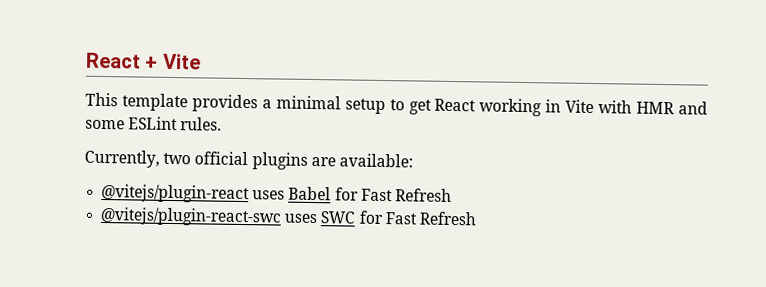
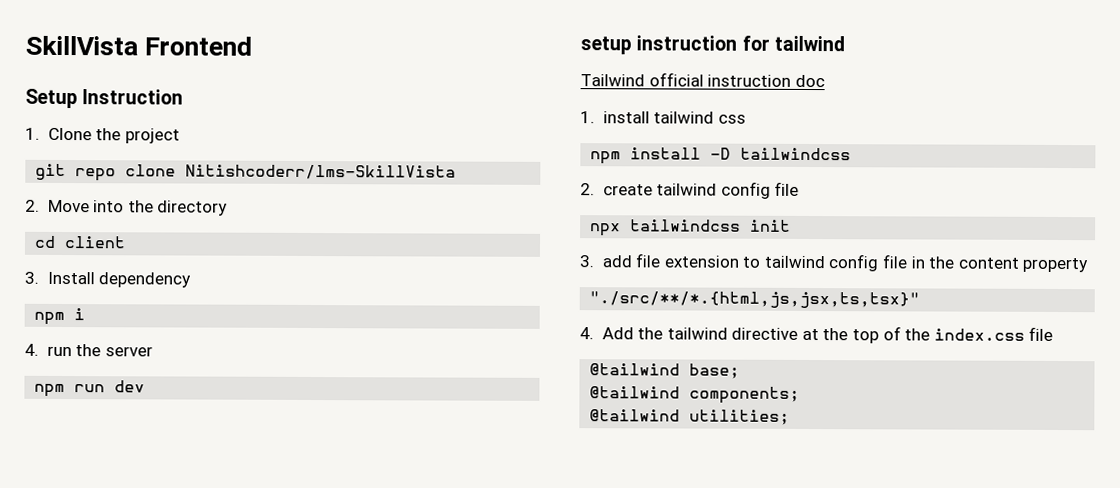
[86,52,201,70] [85,92,709,117] [85,116,223,131] [84,149,413,170] [101,183,452,204] [100,206,477,227] React + Vite // This template provides a minimal setup to get React working in Vite with HMR and some ESLint rules. // Currently, two official plugins are available: // @vitejs/plugin-react uses Babel for Fast Refresh // @vitejs/plugin-react-swc uses SWC for Fast Refresh -> [25,35,253,56] [25,88,184,109] [25,127,180,144] [35,163,457,182] [25,199,229,216] [34,235,127,249] [24,271,192,288] [34,308,86,326] [24,343,153,357] [34,380,146,398] [580,35,845,55] [580,72,825,88] [580,111,746,124] [590,147,852,165] [580,181,800,199] [590,219,792,237] [579,253,1089,273] [589,291,921,309] [579,326,1054,344] [589,363,741,379] [589,386,801,404] [589,409,791,425] SkillVista Frontend // Setup Instruction // 1. Clone the project // git repo clone Nitishcoderr/lms-SkillVista // 2. Move into the directory // cd client // 3. Install dependency // npm i // 4. run the server // npm run dev // setup instruction for tailwind // Tailwind official instruction doc // 1. install tailwind css // npm install -D tailwindcss // 2. create tailwind config file // npx tailwindcss init // 3. add file extension to tailwind config file in the content property // "./src/**/*.{html,js,jsx,ts,tsx}" // 4. Add the tailwind directive at the top of the index.css file // @tailwind base; // @tailwind components; // @tailwind utilities;

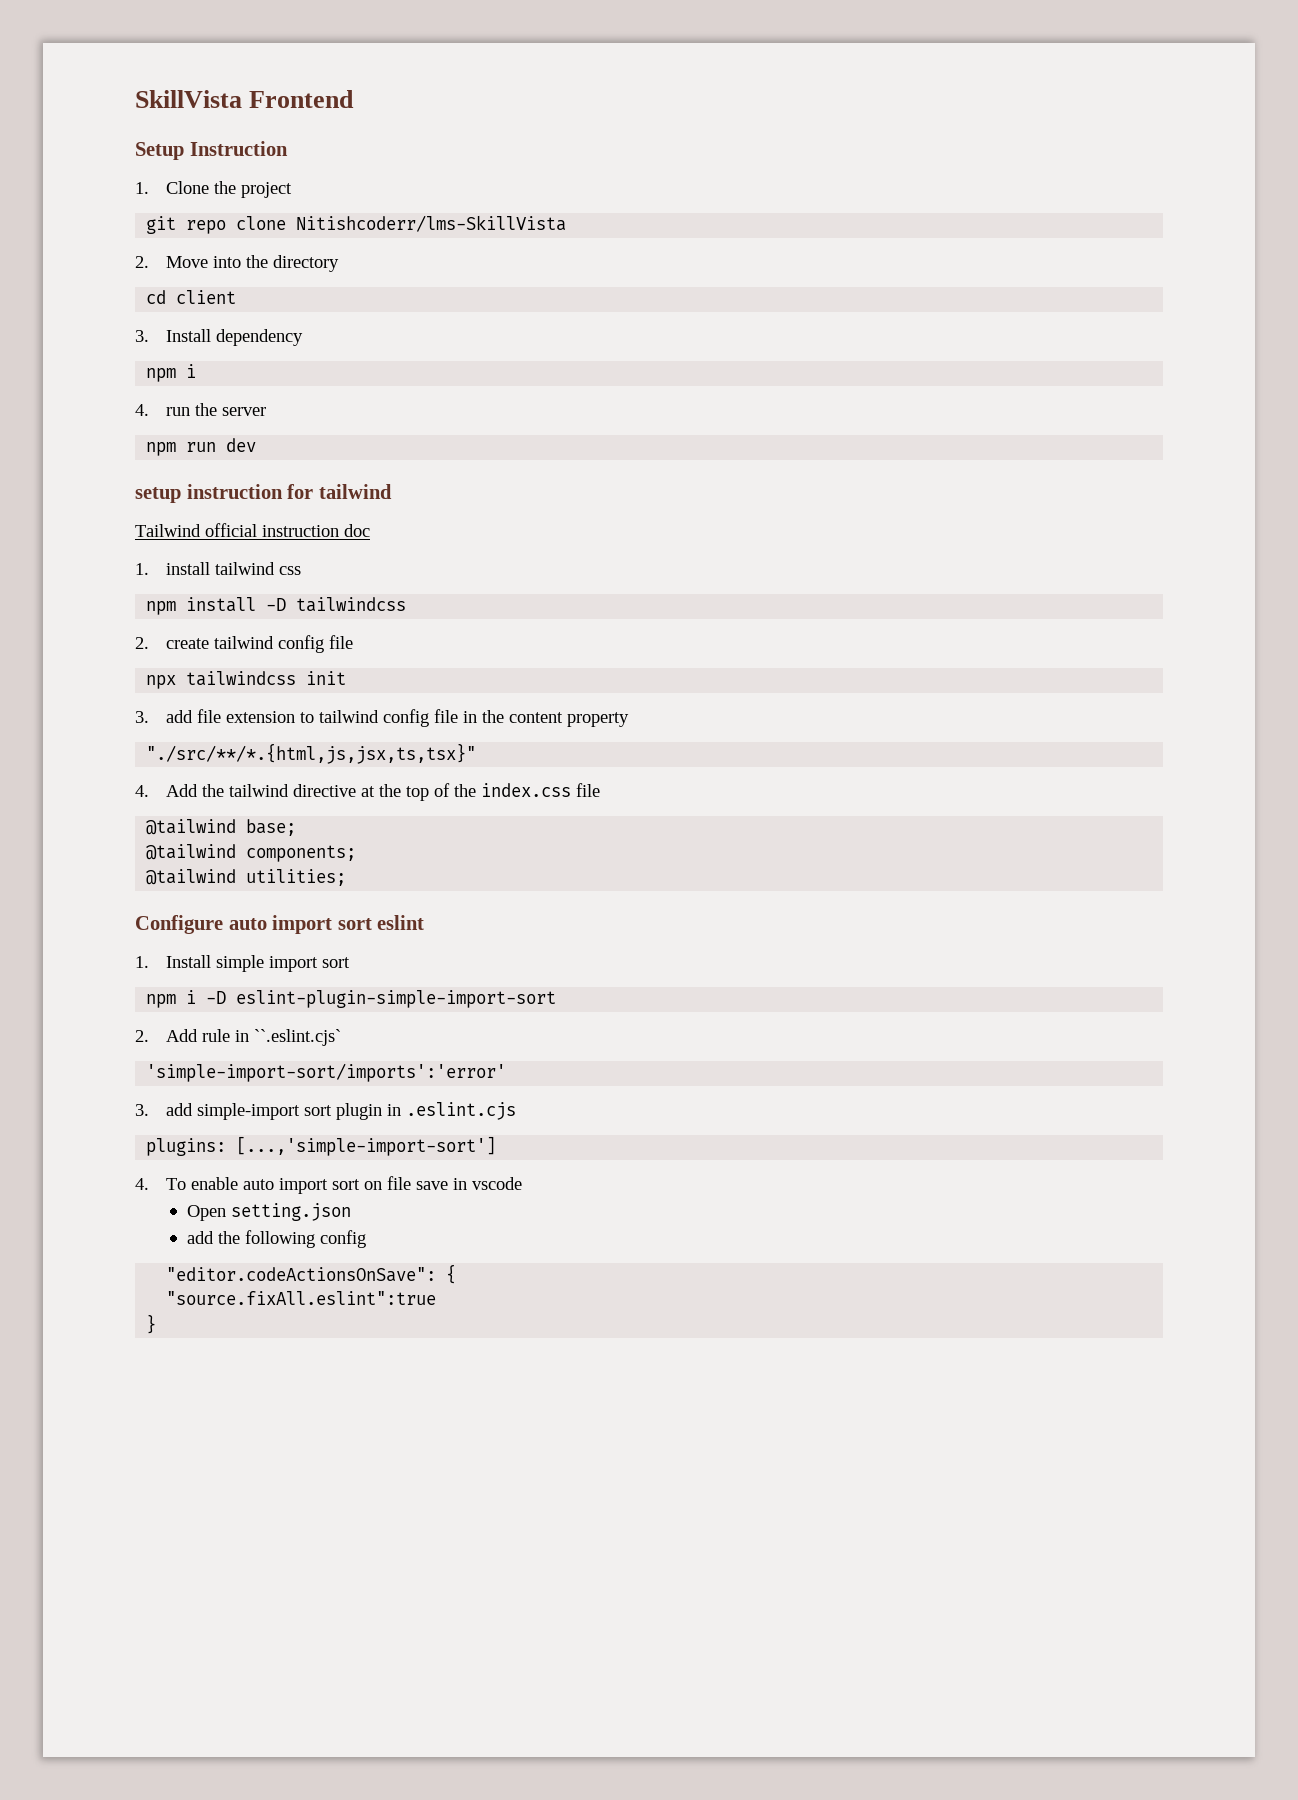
(791, 417) none -> [135,915,425,934] [135,955,351,972] [146,990,557,1008] [135,1029,342,1046] [146,1063,507,1082] [135,1102,517,1120] [146,1136,497,1156] [135,1176,523,1194] [186,1203,351,1221] [186,1230,366,1248] [166,1264,457,1284] [166,1291,437,1305] [146,1314,157,1334] // Configure auto import sort eslint // 1. Install simple import sort // npm i -D eslint-plugin-simple-import-sort // 2. Add rule in ``.eslint.cjs` // 'simple-import-sort/imports':'error' // 3. add simple-import sort plugin in .eslint.cjs // plugins: [...,'simple-import-sort'] // 4. To enable auto import sort on file save in vscode // Open setting.json // add the following config // "editor.codeActionsOnSave": { // "source.fixAll.eslint":true // }

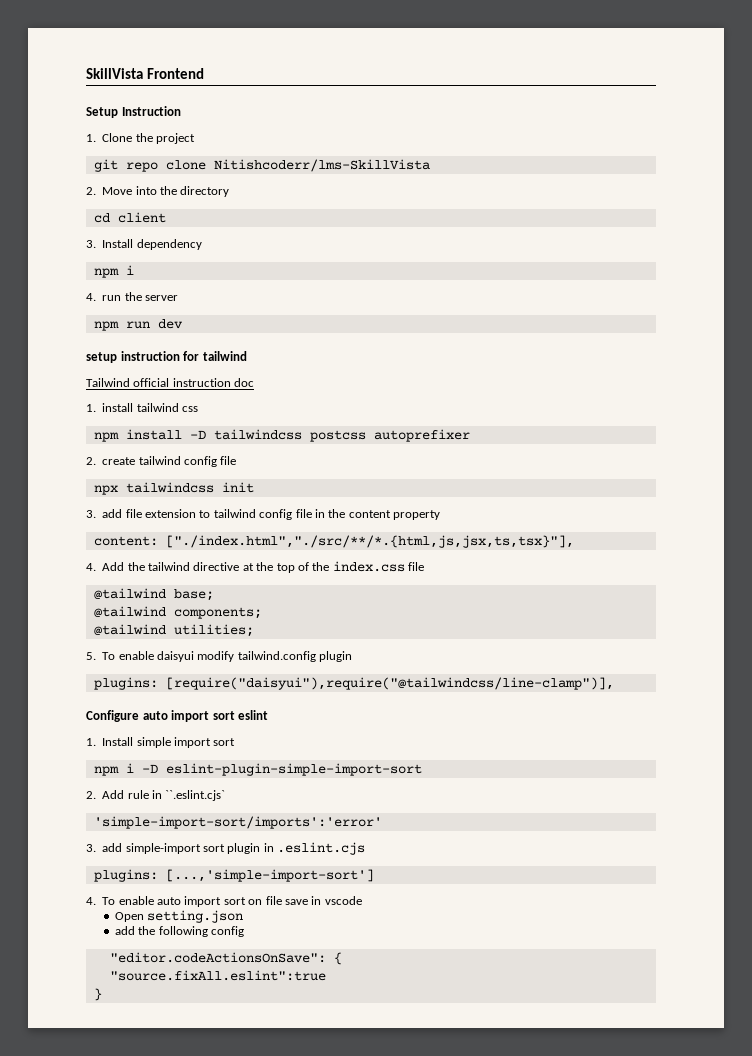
(407, 604) none -> [309,429,470,442] postcss autoprefixer
[146,743,477,764] "./src/**/*.{html,js,jsx,ts,tsx}" -> [93,535,574,548] content: ["./index.html","./src/**/*.{html,js,jsx,ts,tsx}"],
(347, 877) none -> [86,651,353,662] [93,677,614,690] // 5. To enable daisyui modify tailwind.config plugin // plugins: [require("daisyui"),require("@tailwindcss/line-clamp")],

